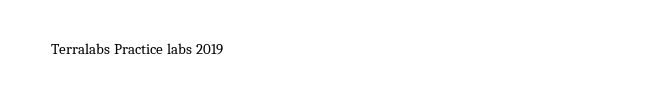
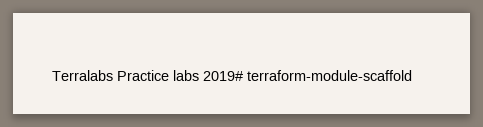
[195,44,223,55] 2019 -> [203,70,412,81] 2019# terraform-module-scaffold

